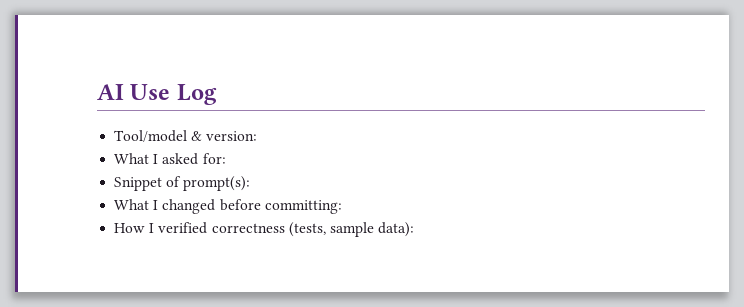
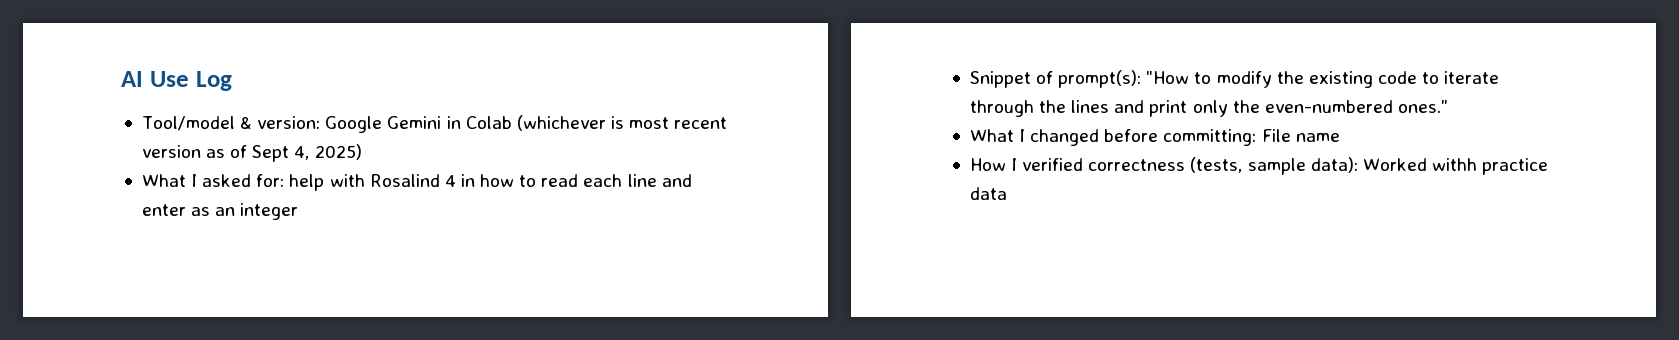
[114,153,226,165] [114,176,251,191] // What I asked for: // Snippet of prompt(s): -> [325,115,728,133] [141,144,362,162] [141,174,692,191] [141,203,299,220] [969,70,1500,88] [969,100,1448,117] Google Gemini in Colab (whichever is most recent version as of Sept 4, 2025) // What I asked for: help with Rosalind 4 in how to read each line and enter as an integer // Snippet of prompt(s): "How to modify the existing code to iterate through the lines and print only the even-numbered ones."
(342, 207) none -> [1261,129,1340,142] File name
(415, 229) none -> [1362,158,1549,175] [969,187,1007,200] Worked withh practice data

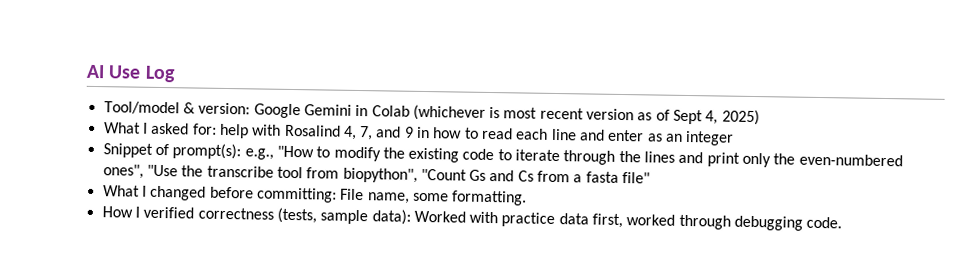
[444,175,456,187] 4 -> [342,125,414,141] 4, 7, and 9
(1142, 79) none -> [244,148,274,160] e.g.,
[1397,100,1448,113] ones." -> [102,164,651,184] ones", "Use the transcribe tool from biopython", "Count Gs and Cs from a fasta file"
[1295,133,1340,142] name -> [367,190,528,206] name, some formatting.
[1431,158,1477,171] withh -> [469,211,499,224] with
(1007, 193) none -> [592,213,843,231] first, worked through debugging code.

